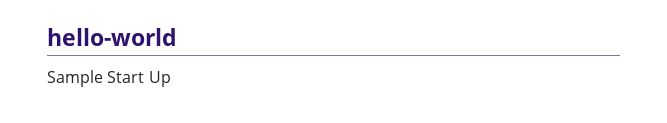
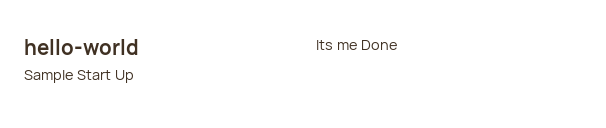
(171, 79) none -> [316,40,397,50] // Its me Done

